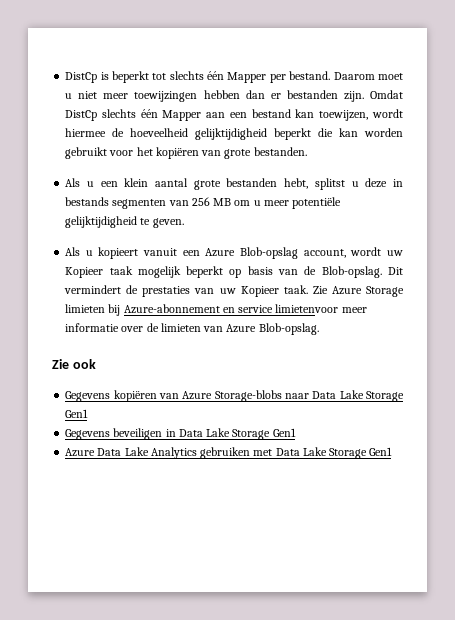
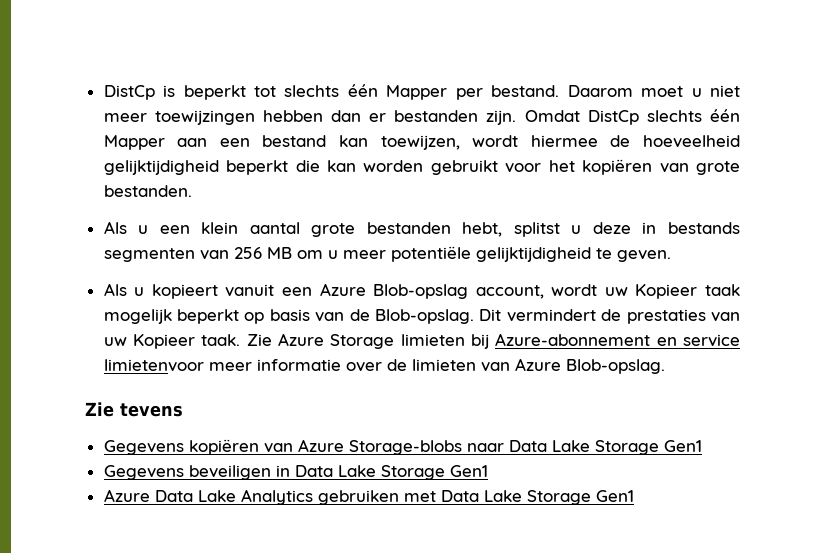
[72,359,96,369] ook -> [120,403,183,417] tevens

